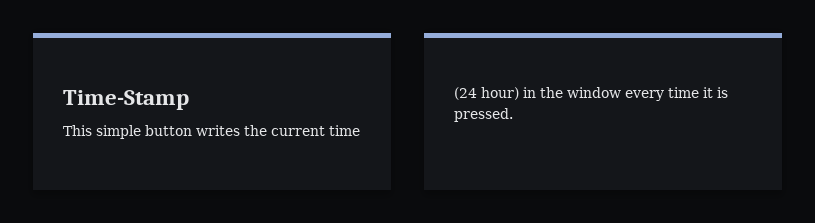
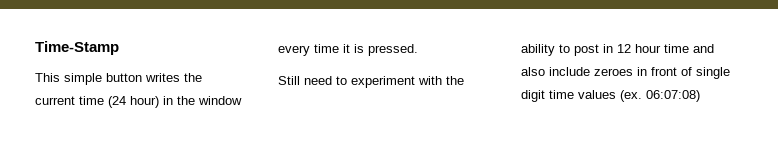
(513, 115) none -> [278,76,464,88] [521,44,714,56] [521,67,730,79] [521,90,700,102] // Still need to experiment with the ability to post in 12 hour time and also include zeroes in front of single digit time values (ex. 06:07:08)

